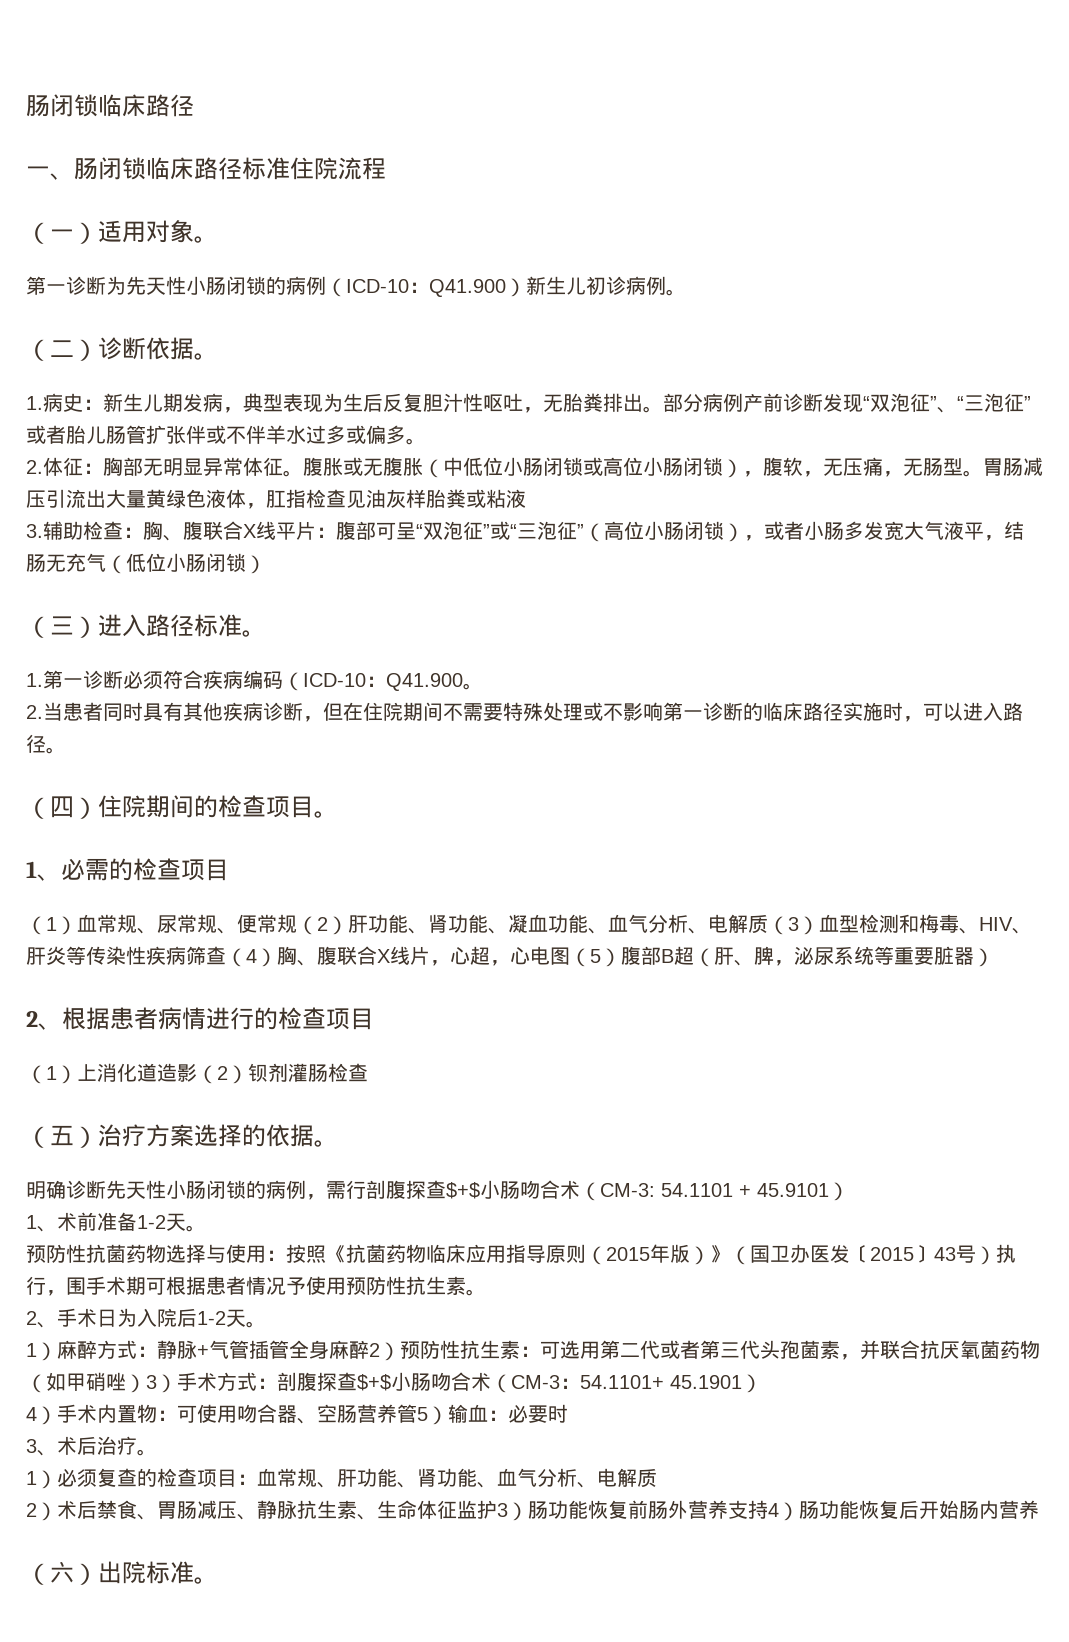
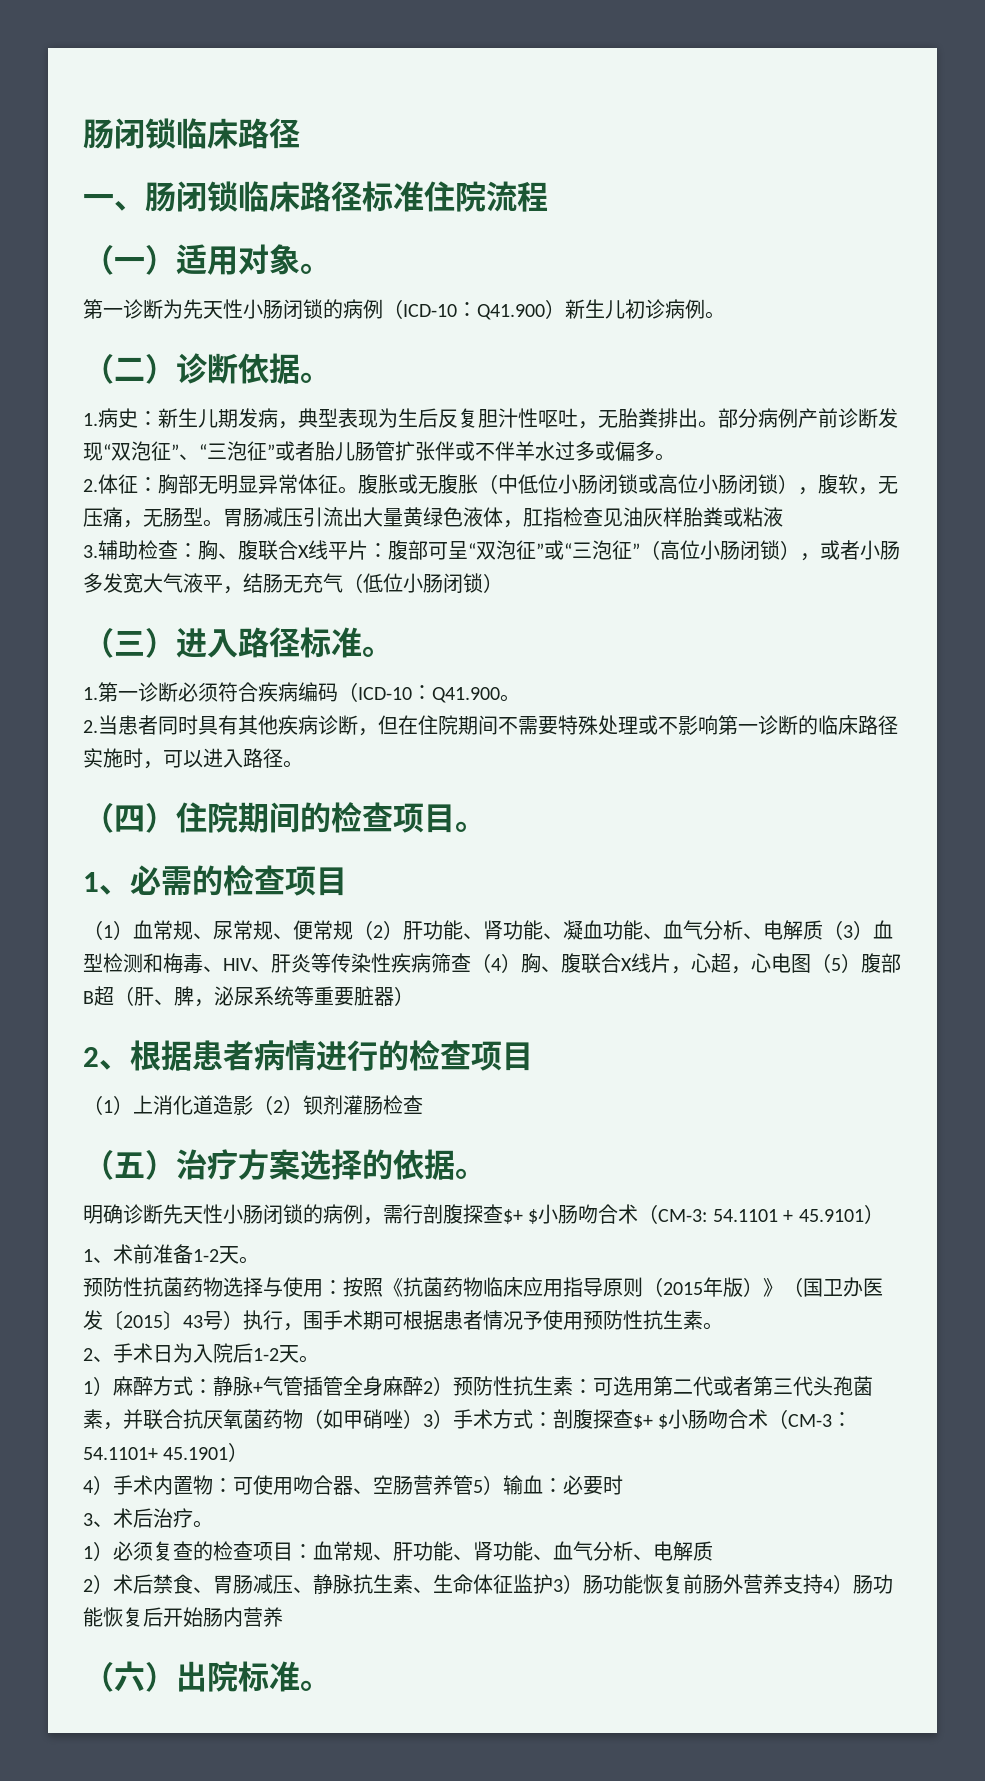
[446,1182,480,1199] $+$ -> [503,1209,539,1224] $+ $
[357,1374,391,1391] $+$ -> [633,1414,669,1429] $+ $

